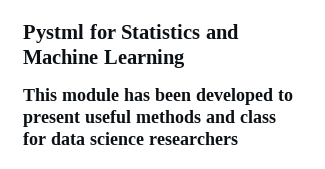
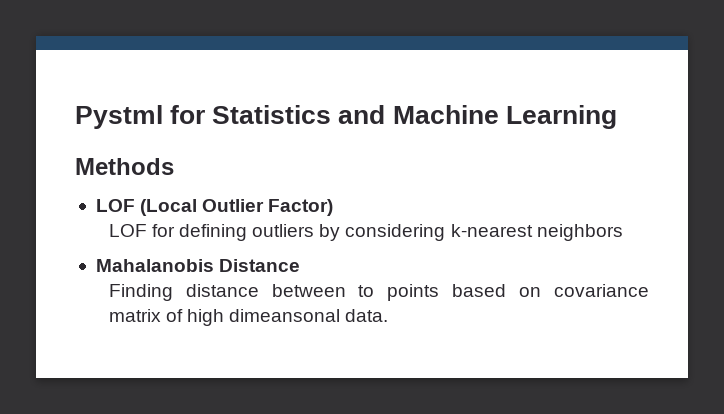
[23,88,293,105] [23,110,276,127] [23,132,238,145] This module has been developed to present useful methods and class for data science researchers -> [75,158,174,175] [95,199,334,216] [108,224,623,241] [95,259,301,272] [108,284,649,301] [108,309,389,326] Methods // LOF (Local Outlier Factor) // LOF for defining outliers by considering k-nearest neighbors // Mahalanobis Distance // Finding distance between to points based on covariance matrix of high dimeansonal data.

